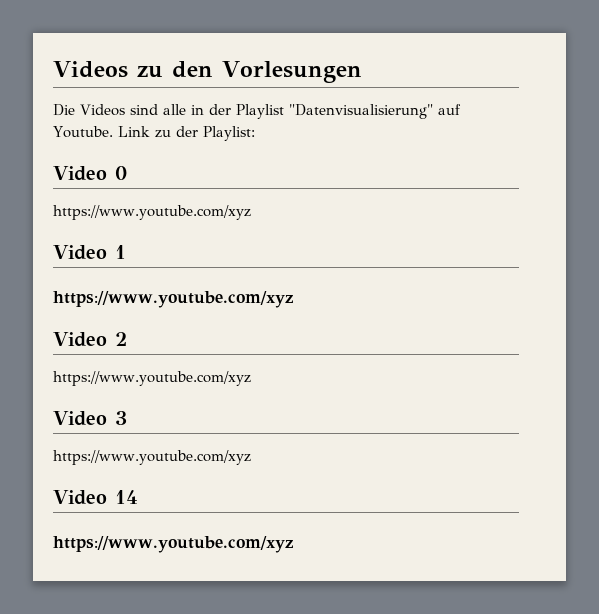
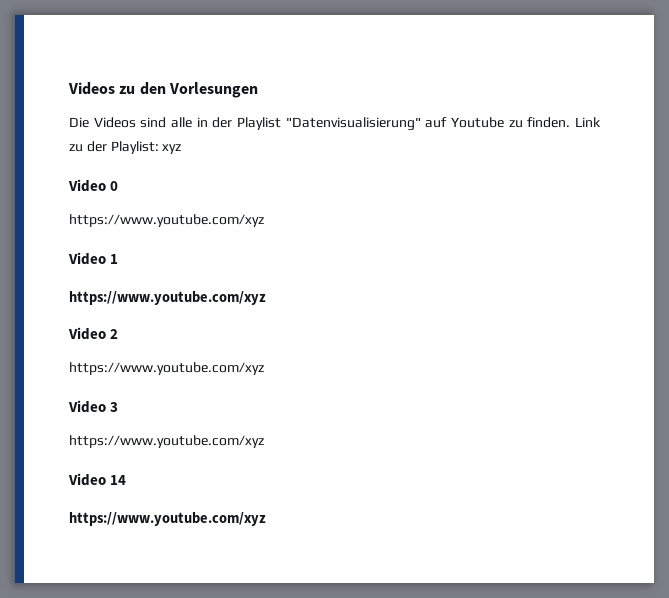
[53,126,113,138] Youtube. -> [451,117,571,128] Youtube zu finden.
(255, 133) none -> [162,144,182,154] xyz

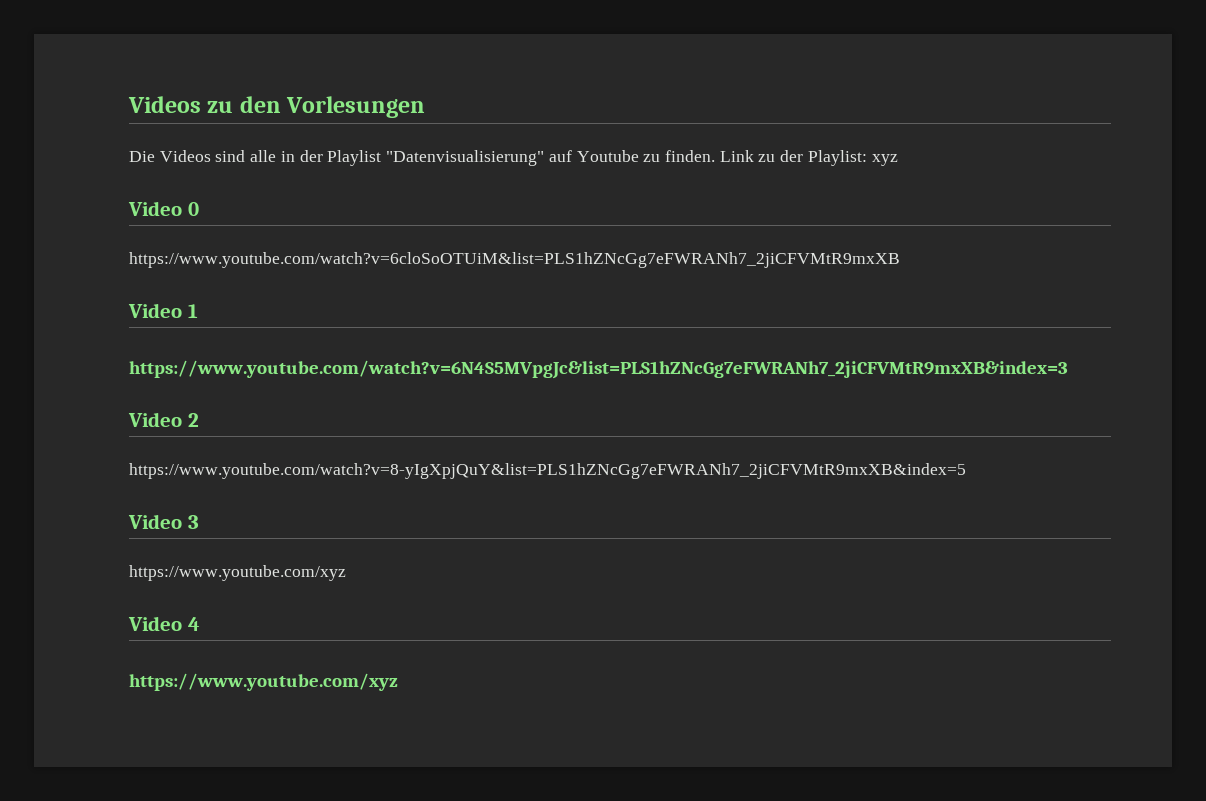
[69,214,264,227] https://www.youtube.com/xyz -> [129,252,900,268] https://www.youtube.com/watch?v=6cloSoOTUiM&list=PLS1hZNcGg7eFWRANh7_2jiCFVMtR9mxXB
[69,291,266,305] https://www.youtube.com/xyz -> [129,360,1068,379] https://www.youtube.com/watch?v=6N4S5MVpgJc&list=PLS1hZNcGg7eFWRANh7_2jiCFVMtR9mxXB&index=3
[69,362,264,375] https://www.youtube.com/xyz -> [129,463,966,479] https://www.youtube.com/watch?v=8-yIgXpjQuY&list=PLS1hZNcGg7eFWRANh7_2jiCFVMtR9mxXB&index=5
[110,475,127,485] 14 -> [187,617,200,631] 4

